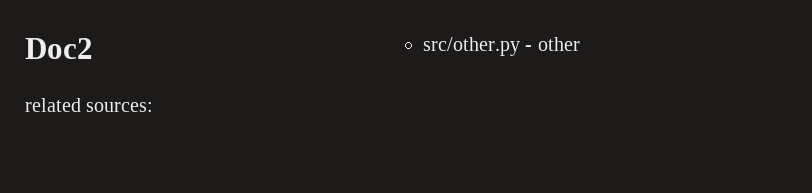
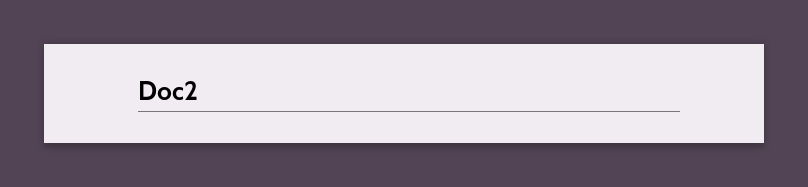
[25,98,154,112] [423,37,580,56] // related sources: // src/other.py - other -> (198, 90) none

